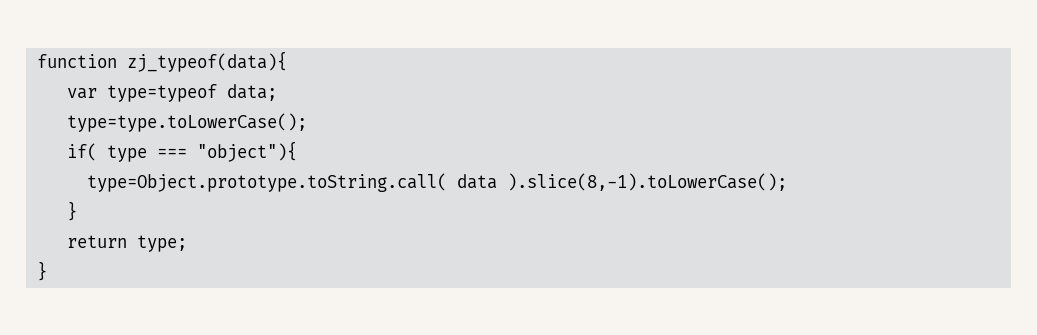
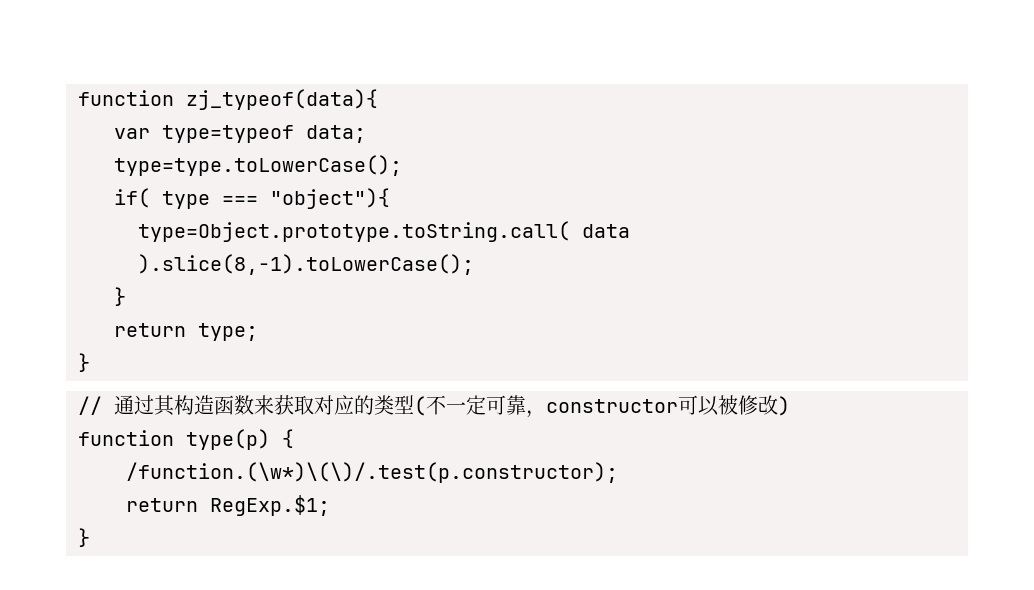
(47, 271) none -> [78,395,790,418] [78,429,294,450] [126,462,618,483] [126,495,330,516] [78,528,90,547] // // 通过其构造函数来获取对应的类型(不一定可靠，constructor可以被修改) // function type(p) { // /function.(\w*)\(\)/.test(p.constructor); // return RegExp.$1; // }

